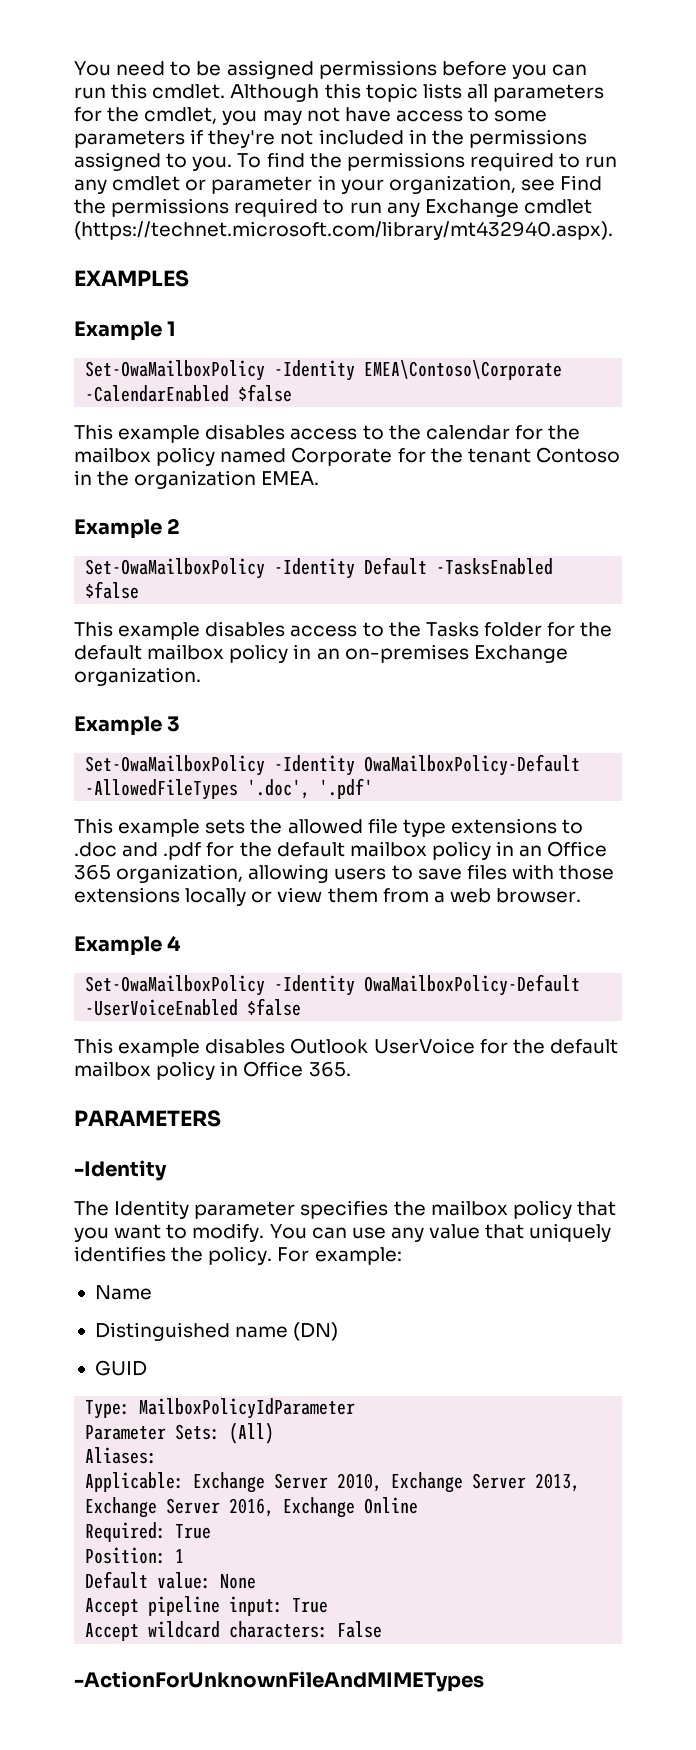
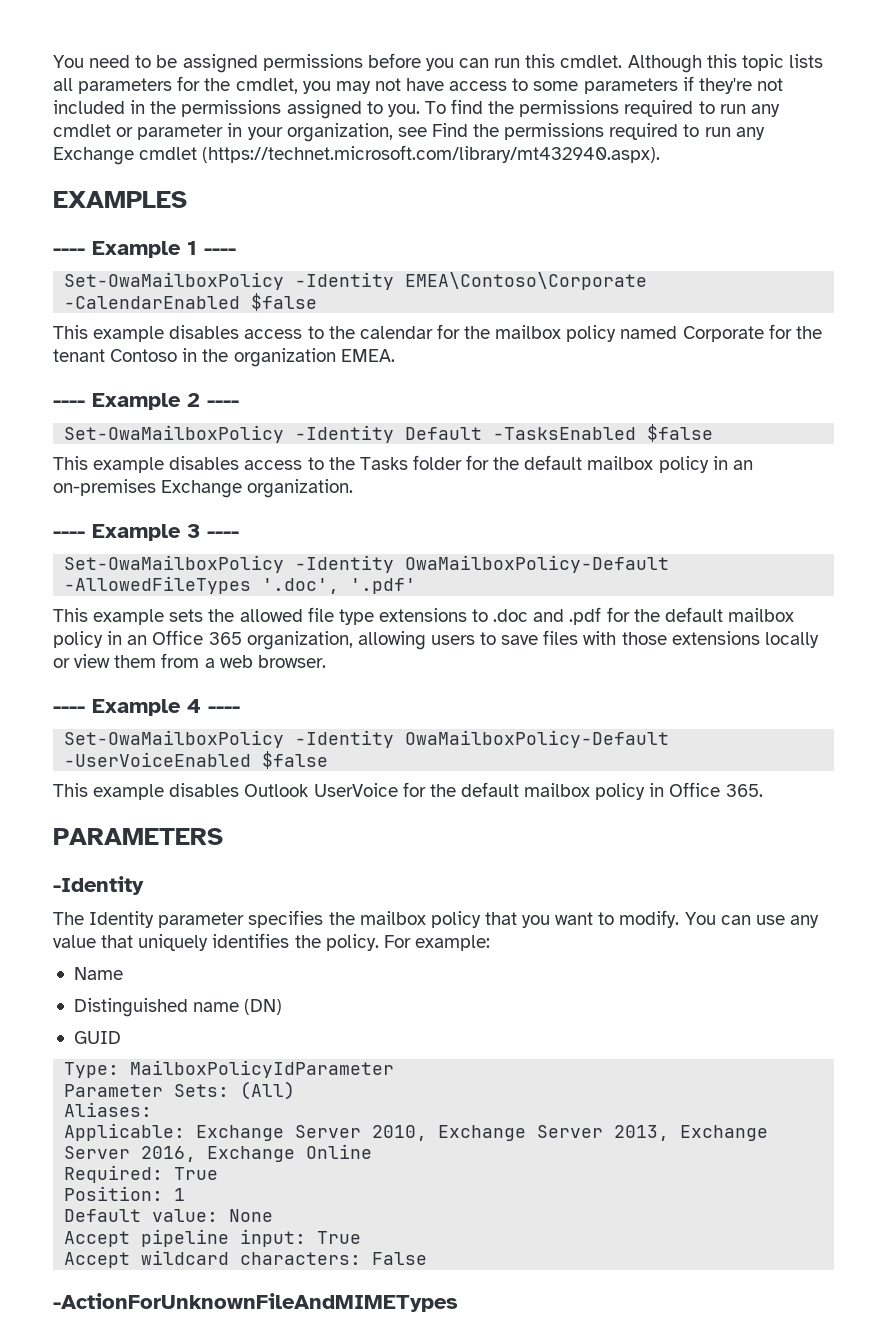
(189, 278) none -> [53,248,85,255] ----
(177, 328) none -> [204,248,236,255] ----
(320, 478) none -> [53,400,85,407] ----
(181, 526) none -> [207,400,239,407] ----
(201, 676) none -> [53,531,85,538] ----
(181, 724) none -> [207,531,239,538] ----
(582, 895) none -> [53,706,85,713] ----
(182, 943) none -> [208,706,240,713] ----

